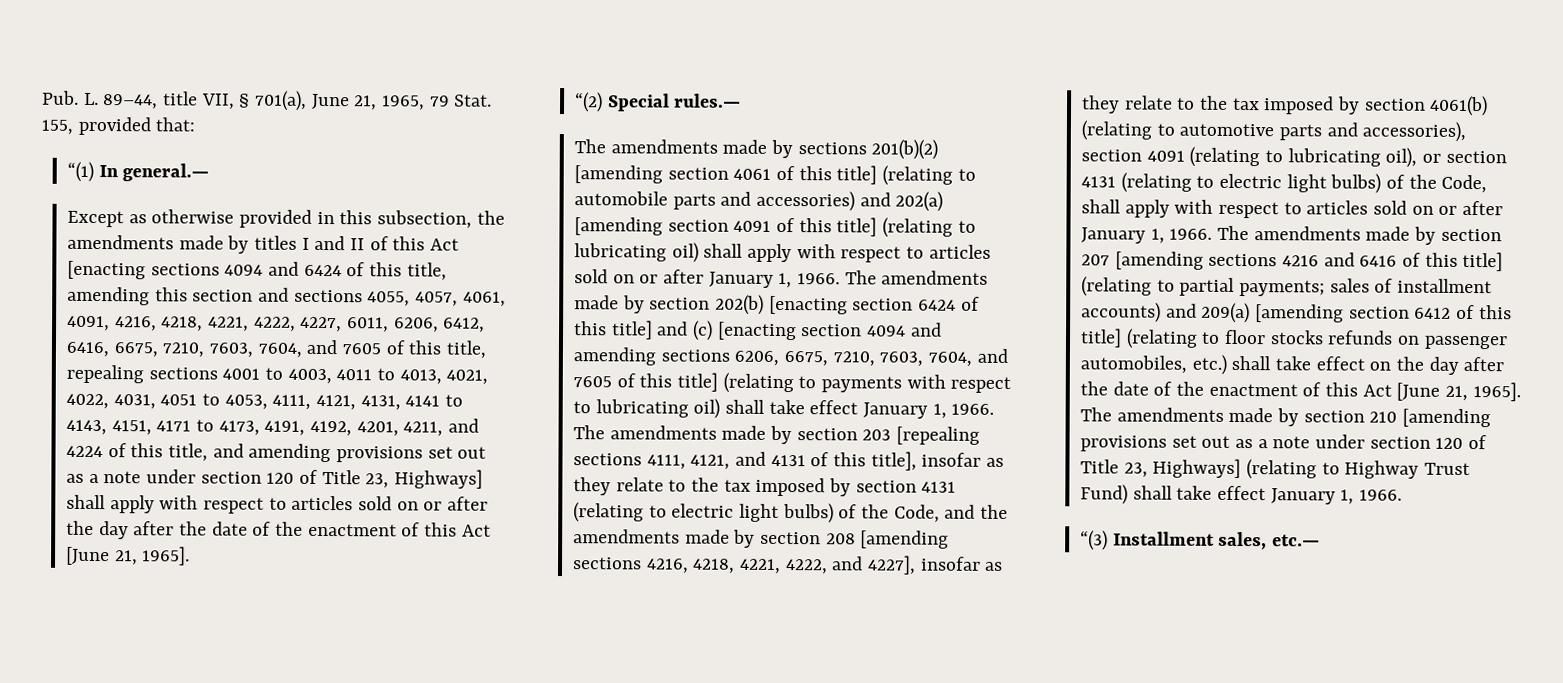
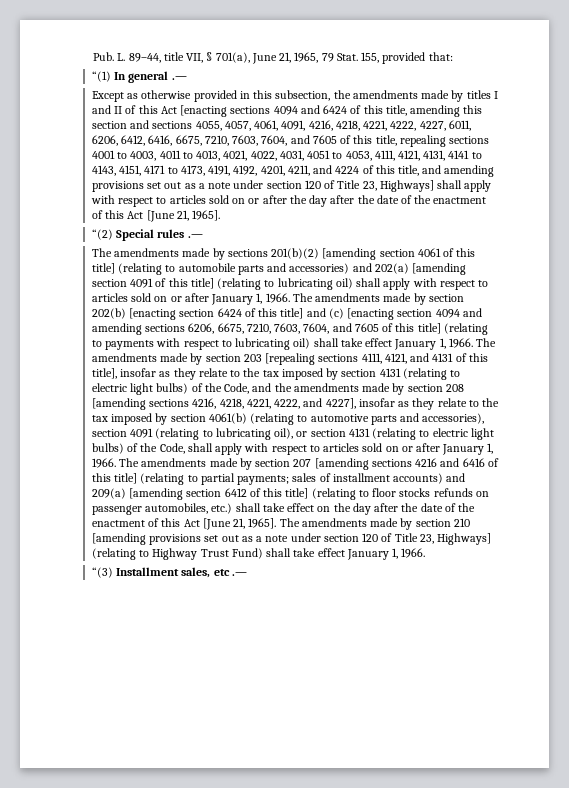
[122,163,210,182] general.— -> [128,71,187,83] general .—
[674,93,742,108] rules.— -> [157,229,203,238] rules .—
[1272,534,1321,547] etc.— -> [213,569,247,576] etc .—

